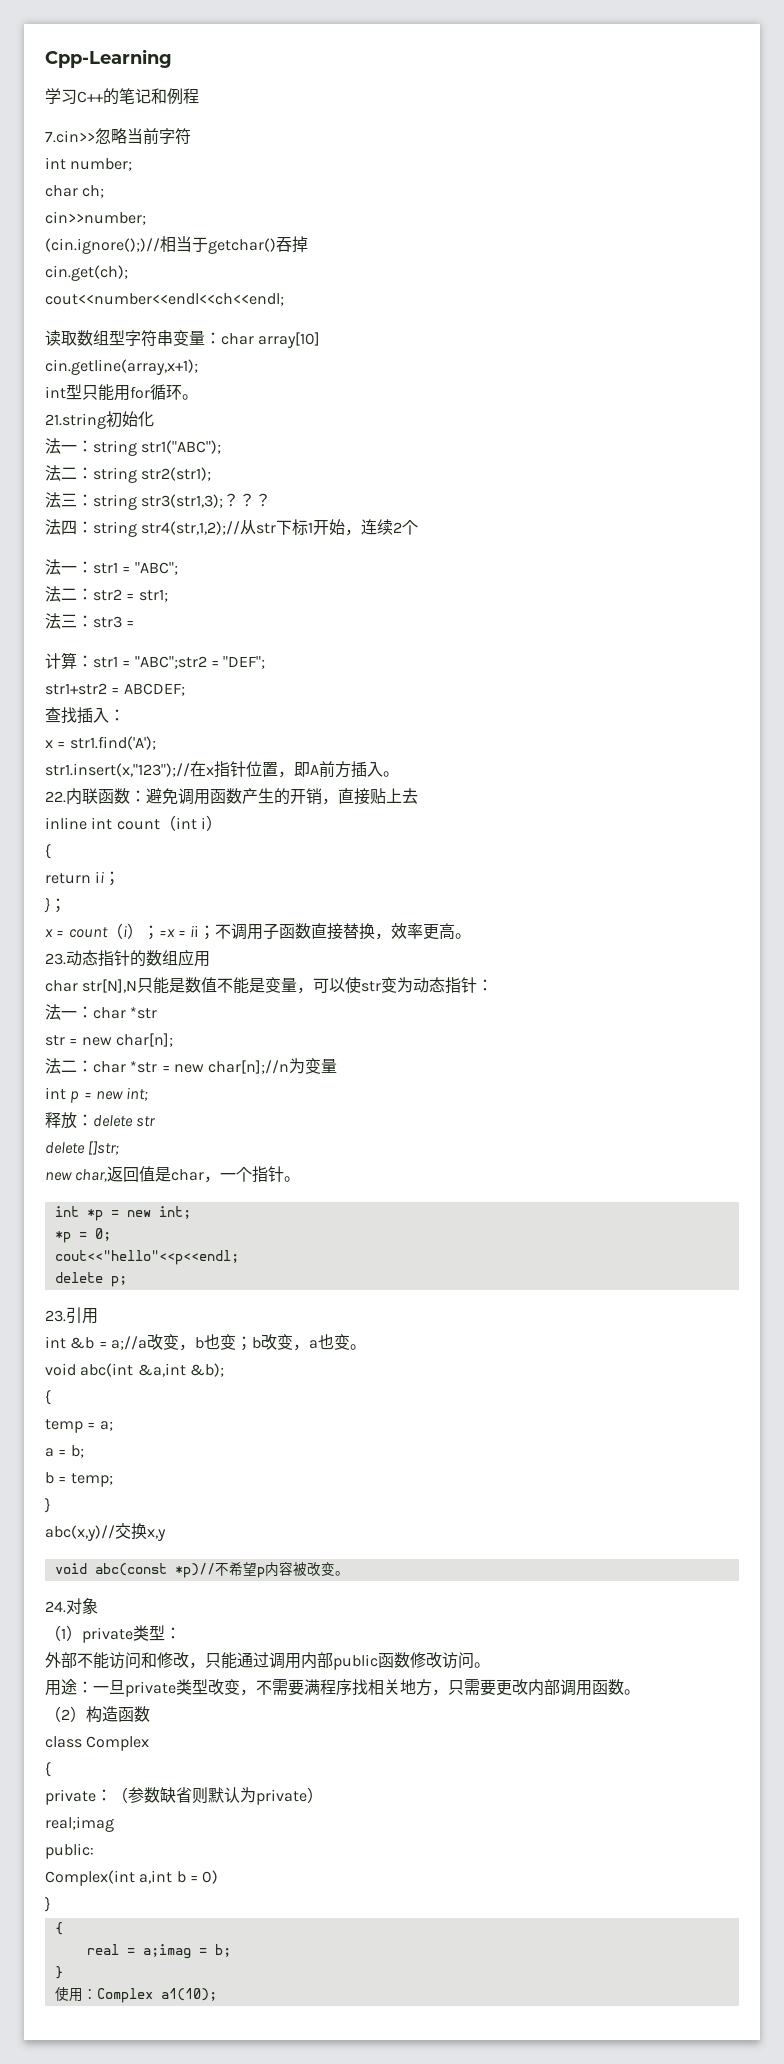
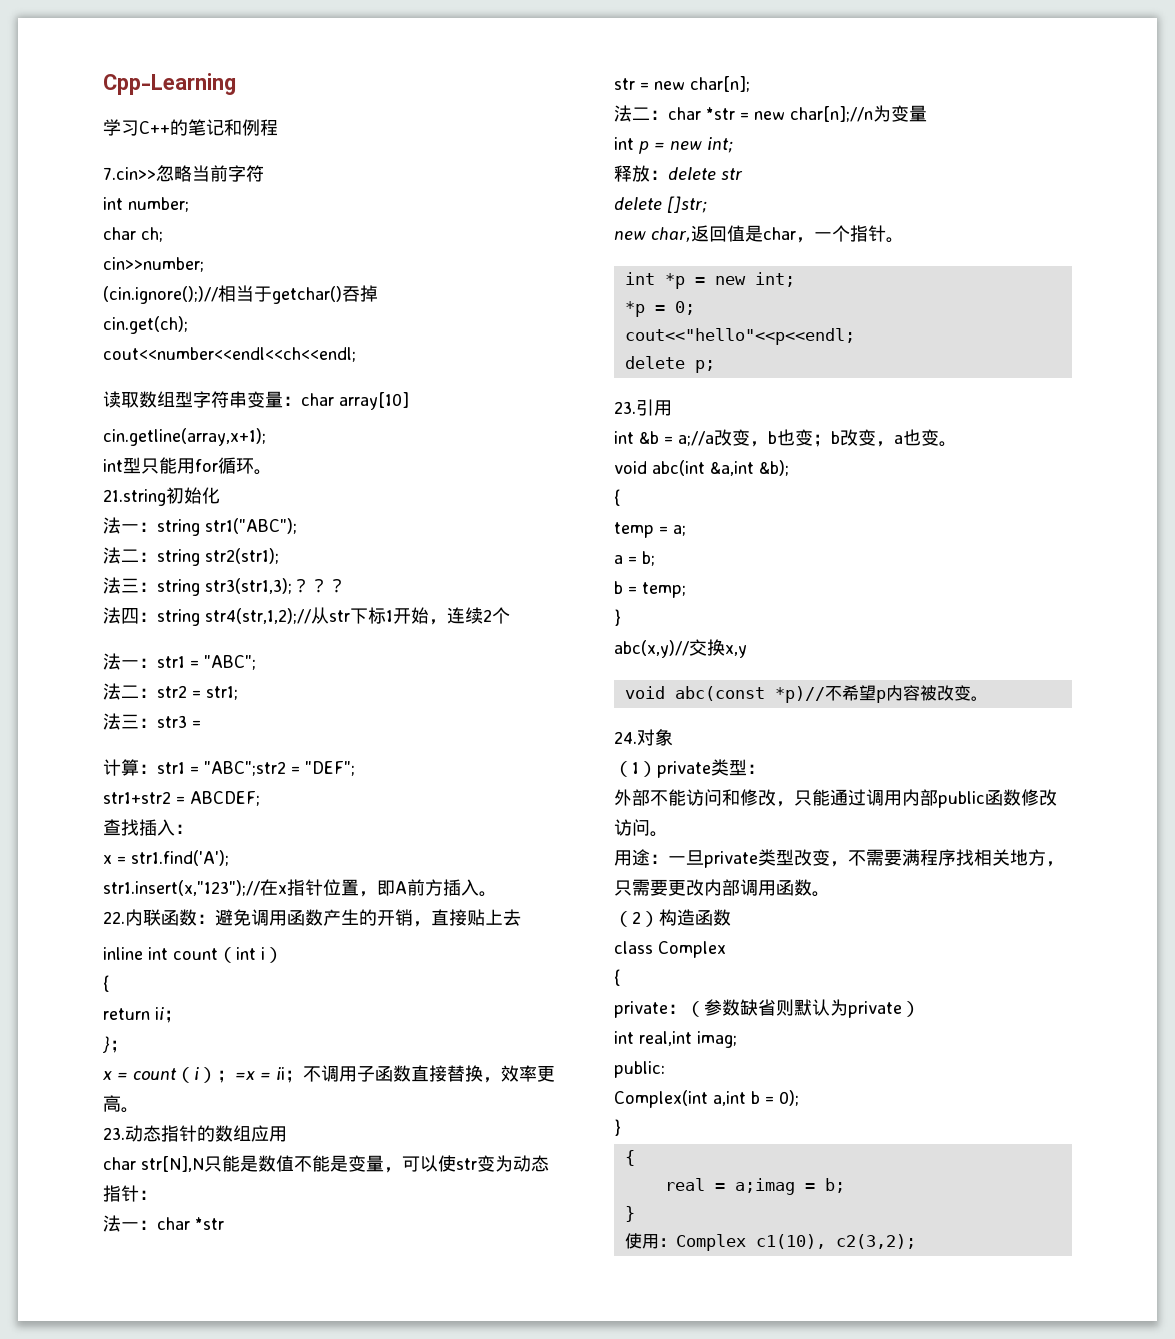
[45,1816,114,1832] real;imag -> [614,1031,737,1048] int real,int imag;
[202,1870,219,1884] 0) -> [779,1090,799,1106] 0);
[160,1988,217,2001] a1(10); -> [755,1234,916,1249] c1(10), c2(3,2);

